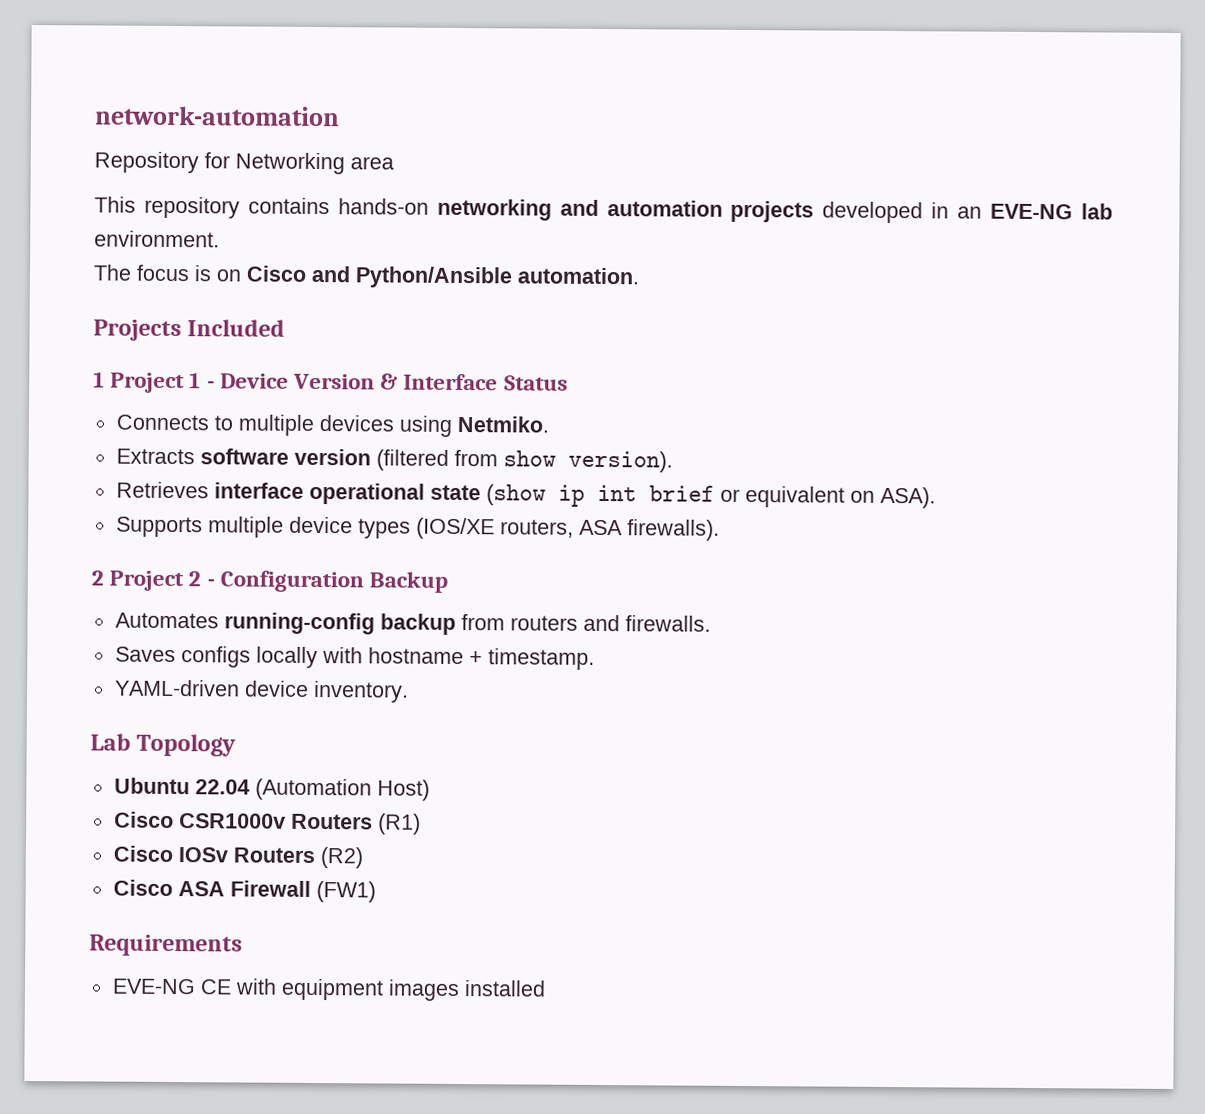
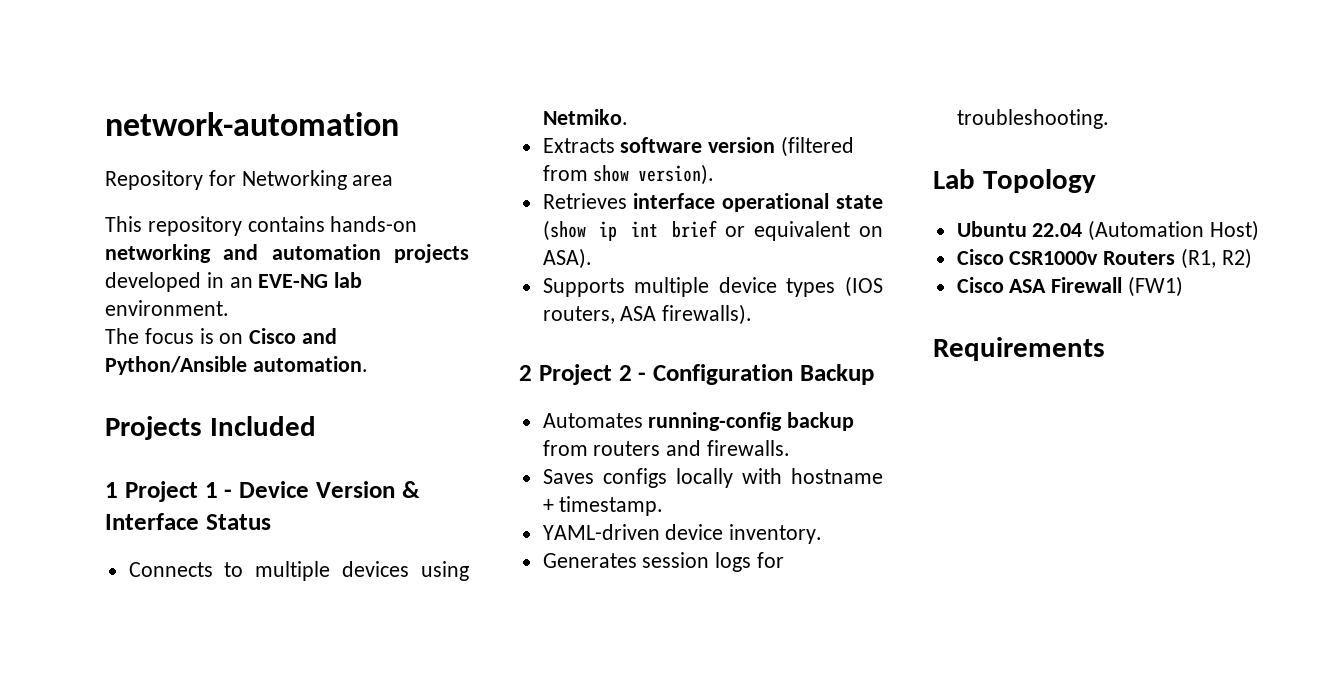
[415,517,495,540] (IOS/XE -> [845,276,883,297] (IOS
(409, 691) none -> [542,552,785,572] [956,109,1109,129] // Generates session logs for troubleshooting.
[377,813,421,835] [112,845,363,869] (R1) // Cisco IOSv Routers (R2) -> [1181,248,1252,269] (R1, R2)
[111,978,546,1002] // EVE-NG CE with equipment images installed -> (1105, 349) none

